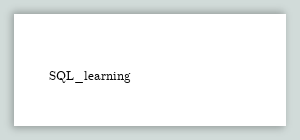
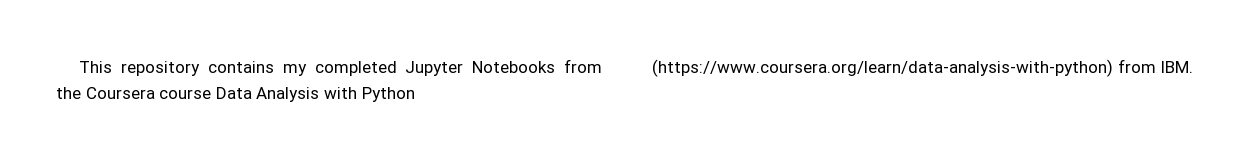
[49,71,131,83] SQL_learning -> [79,59,602,76] [56,87,415,102] [652,59,1194,77] This repository contains my completed Jupyter Notebooks from the Coursera course Data Analysis with Python (https://www.coursera.org/learn/data-analysis-with-python) from IBM.

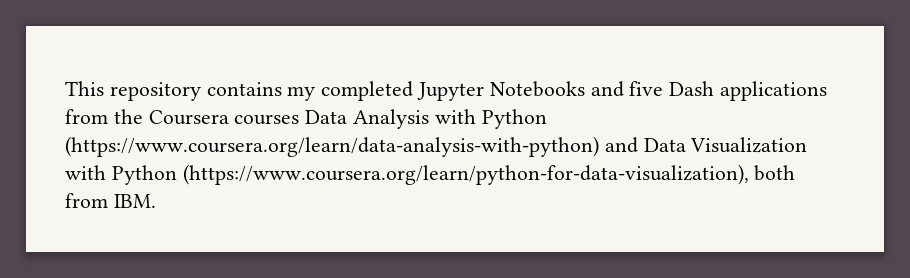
(556, 67) none -> [590,81,828,101] and five Dash applications
[159,89,212,99] course -> [234,114,300,125] courses
(1113, 68) none -> [604,137,808,153] [65,164,796,185] and Data Visualization with Python (https://www.coursera.org/learn/python-for-data-visualization), both

